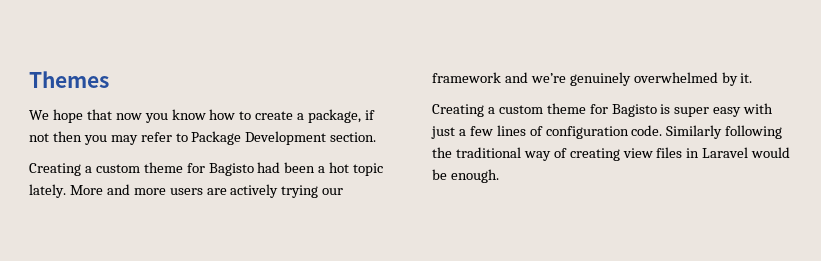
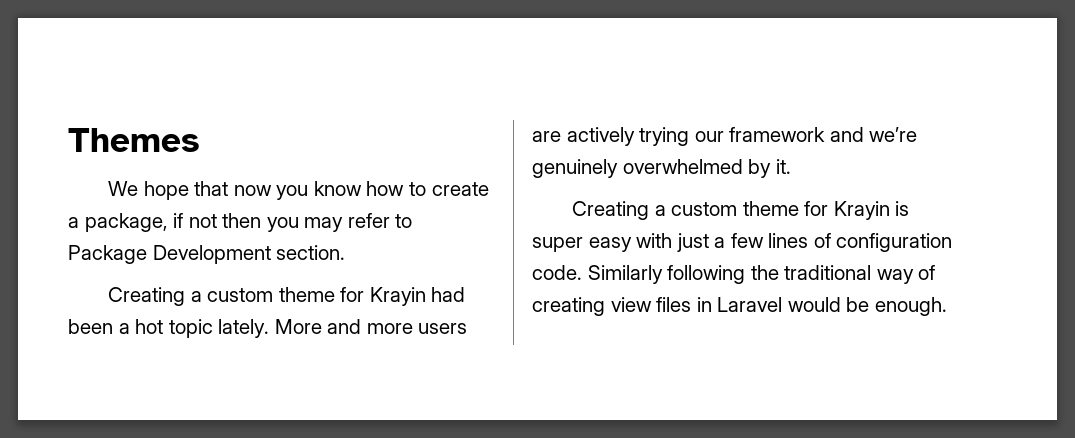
[208,163,254,176] Bagisto -> [369,287,426,306] Krayin
[611,104,657,117] Bagisto -> [833,201,890,220] Krayin

